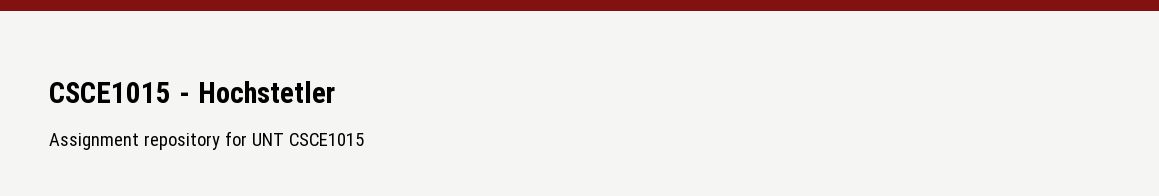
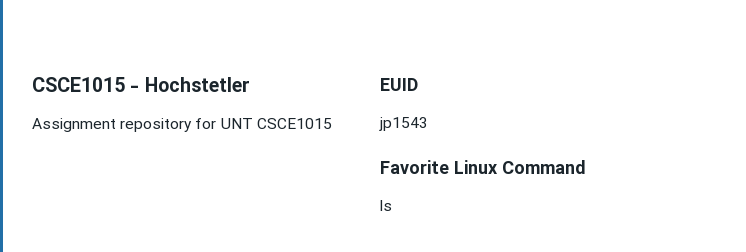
(364, 139) none -> [380,78,418,91] [379,117,428,131] [380,160,586,174] [380,200,392,211] // EUID // jp1543 // Favorite Linux Command // ls

